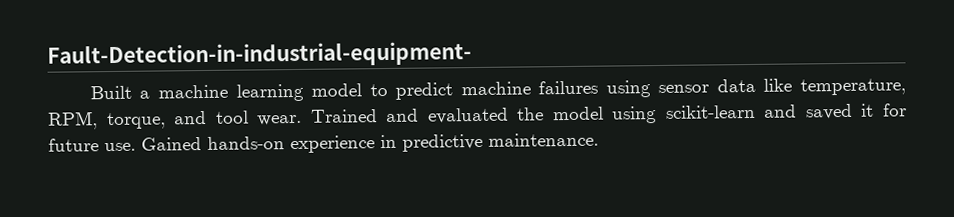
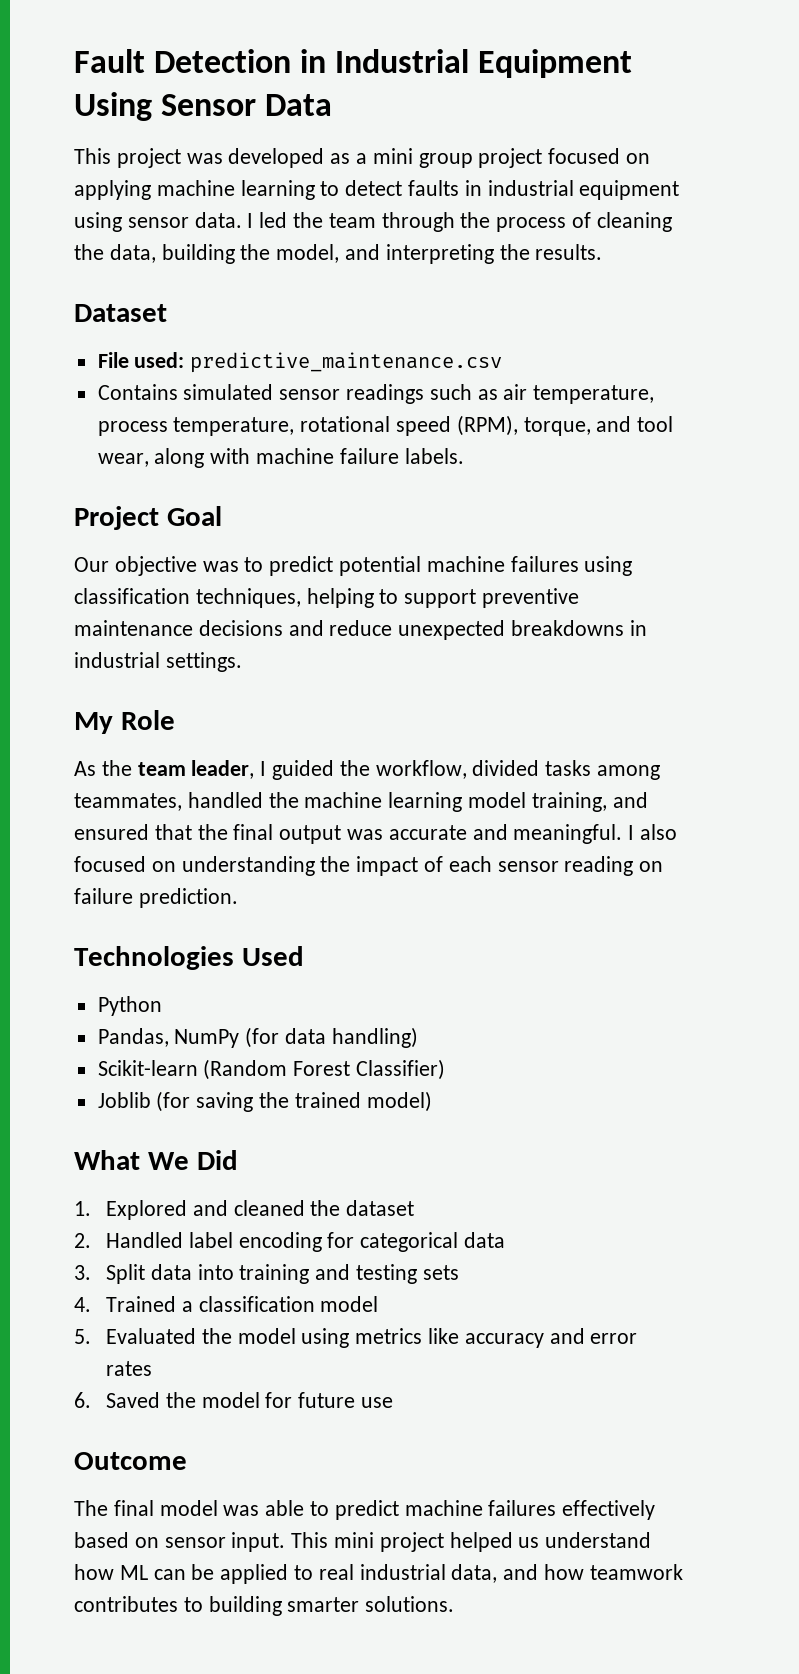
[47,41,472,69] [89,78,907,102] [48,103,907,130] [48,132,599,154] Fault-Detection-in-industrial-equipment- // Built a machine learning model to predict machine failures using sensor data like temperature, RPM, torque, and tool wear. Trained and evaluated the model using scikit-learn and saved it for future use. Gained hands-on experience in predictive maintenance. -> [74,49,633,78] [74,92,333,121] [74,148,651,168] [74,180,680,200] [74,212,672,232] [74,244,603,264] [74,304,167,322] [97,352,503,373] [97,384,655,404] [97,415,674,436] [97,448,464,468] [74,506,222,530] [74,556,633,576] [74,588,580,608] [74,620,647,640] [74,652,242,672] [74,710,175,734] [74,760,661,780] [74,792,648,812] [74,824,678,844] [74,856,664,876] [74,888,238,908] [74,946,304,970] [97,996,162,1016] [97,1027,418,1048] [97,1059,446,1080] [97,1091,432,1112] [74,1150,238,1170] [74,1200,415,1220] [74,1232,506,1252] [74,1264,459,1284] [74,1296,379,1312] [74,1328,638,1348] [106,1361,153,1376] [74,1392,394,1408] [74,1452,187,1470] [74,1500,656,1520] [74,1532,652,1552] [74,1564,683,1584] [74,1596,455,1616] Fault Detection in Industrial Equipment Using Sensor Data // This project was developed as a mini group project focused on applying machine learning to detect faults in industrial equipment using sensor data. I led the team through the process of cleaning the data, building the model, and interpreting the results. // Dataset // File used: predictive_maintenance.csv // Contains simulated sensor readings such as air temperature, process temperature, rotational speed (RPM), torque, and tool wear, along with machine failure labels. // Project Goal // Our objective was to predict potential machine failures using classification techniques, helping to support preventive maintenance decisions and reduce unexpected breakdowns in industrial settings. // My Role // As the team leader, I guided the workflow, divided tasks among teammates, handled the machine learning model training, and ensured that the final output was accurate and meaningful. I also focused on understanding the impact of each sensor reading on failure prediction. // Technologies Used // Python // Pandas, NumPy (for data handling) // Scikit-learn (Random Forest Classifier) // Joblib (for saving the trained model) // What We Did // 1. Explored and cleaned the dataset // 2. Handled label encoding for categorical data // 3. Split data into training and testing sets // 4. Trained a classification model // 5. Evaluated the model using metrics like accuracy and error rates // 6. Saved the model for future use // Outcome // The final model was able to predict machine failures effectively based on sensor input. This mini project helped us understand how ML can be applied to real industrial data, and how teamwork contributes to building smarter solutions.

